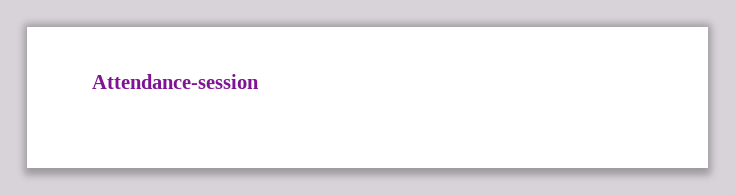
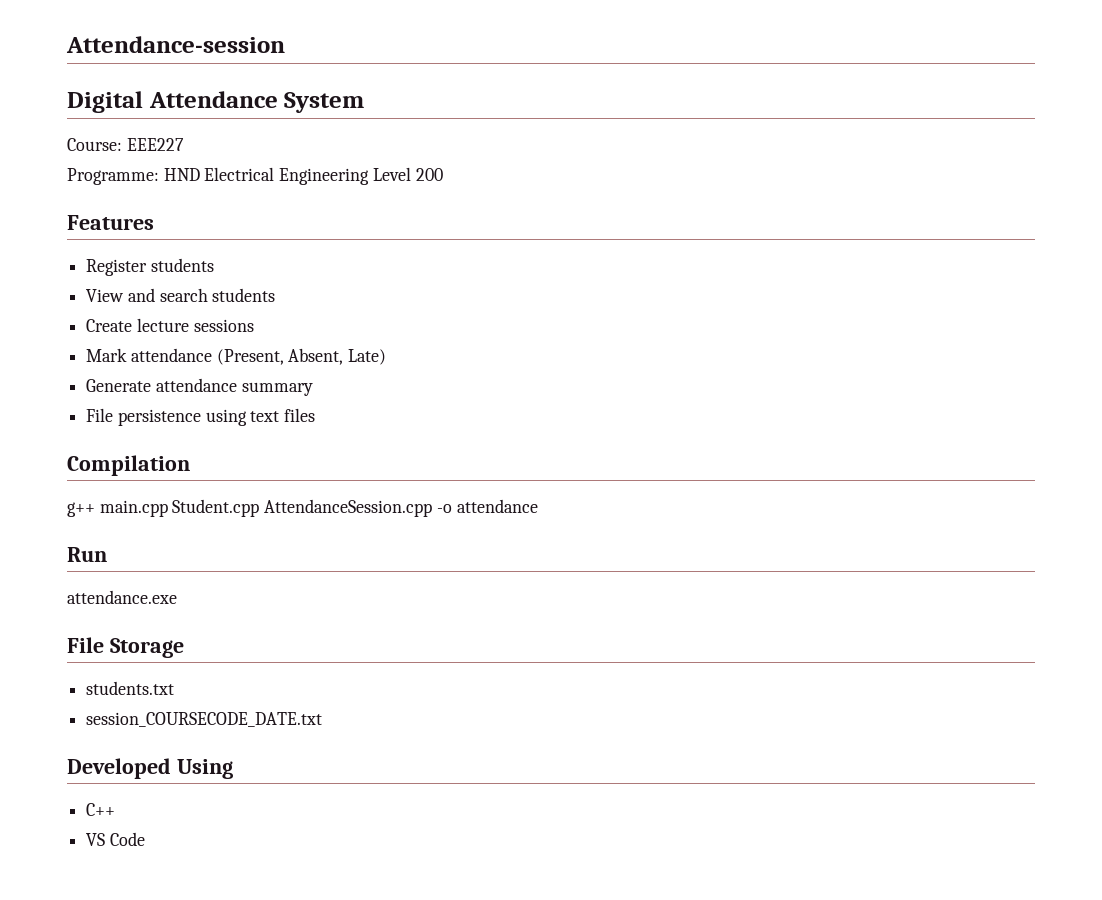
(259, 81) none -> [67,91,365,113] [67,138,184,151] [67,167,443,185] [67,215,154,230] [86,258,214,276] [86,288,276,302] [86,318,254,332] [86,348,387,365] [86,378,313,396] [86,408,316,426] [67,455,190,476] [67,499,538,517] [67,547,107,562] [67,590,177,604] [67,637,184,658] [86,681,175,695] [86,712,323,727] [67,758,233,779] [86,803,116,816] [86,832,145,846] // Digital Attendance System // Course: EEE227 // Programme: HND Electrical Engineering Level 200 // Features // Register students // View and search students // Create lecture sessions // Mark attendance (Present, Absent, Late) // Generate attendance summary // File persistence using text files // Compilation // g++ main.cpp Student.cpp AttendanceSession.cpp -o attendance // Run // attendance.exe // File Storage // students.txt // session_COURSECODE_DATE.txt // Developed Using // C++ // VS Code

